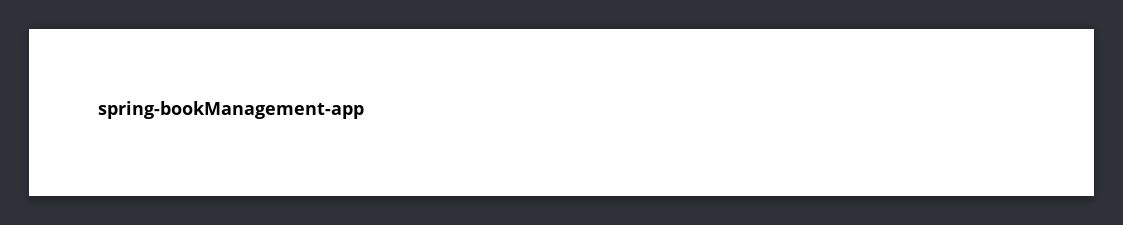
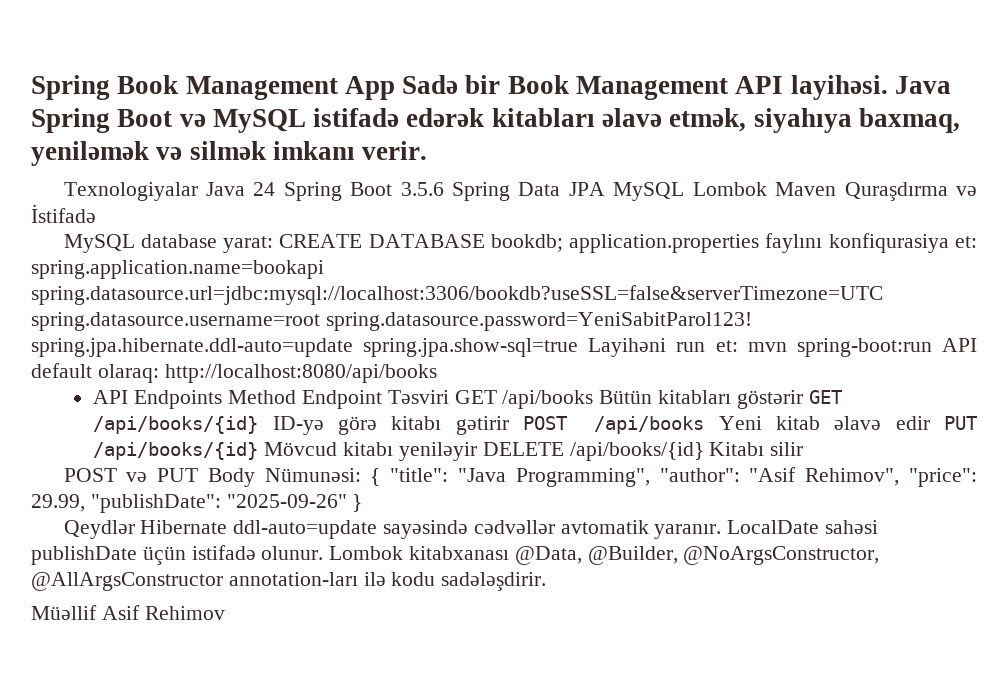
[98,101,364,119] spring-bookManagement-app -> [31,75,951,100] [31,108,960,133] [31,141,428,166] [63,182,977,201] [31,204,96,223] [63,233,977,253] [31,260,324,279] [31,285,883,305] [31,312,752,331] [31,338,977,357] [31,363,437,383] [93,390,842,409] [93,416,977,435] [93,442,804,461] [63,467,977,487] [31,494,363,513] [63,520,878,539] [31,545,880,565] [31,572,547,591] [31,605,225,620] Spring Book Management App Sadə bir Book Management API layihəsi. Java Spring Boot və MySQL istifadə edərək kitabları əlavə etmək, siyahıya baxmaq, yeniləmək və silmək imkanı verir. // Texnologiyalar Java 24 Spring Boot 3.5.6 Spring Data JPA MySQL Lombok Maven Quraşdırma və İstifadə // MySQL database yarat: CREATE DATABASE bookdb; application.properties faylını konfiqurasiya et: spring.application.name=bookapi spring.datasource.url=jdbc:mysql://localhost:3306/bookdb?useSSL=false&serverTimezone=UTC spring.datasource.username=root spring.datasource.password=YeniSabitParol123! spring.jpa.hibernate.ddl-auto=update spring.jpa.show-sql=true Layihəni run et: mvn spring-boot:run API default olaraq: http://localhost:8080/api/books // API Endpoints Method Endpoint Təsviri GET /api/books Bütün kitabları göstərir GET /api/books/{id} ID-yə görə kitabı gətirir POST /api/books Yeni kitab əlavə edir PUT /api/books/{id} Mövcud kitabı yeniləyir DELETE /api/books/{id} Kitabı silir // POST və PUT Body Nümunəsi: { "title": "Java Programming", "author": "Asif Rehimov", "price": 29.99, "publishDate": "2025-09-26" } // Qeydlər Hibernate ddl-auto=update sayəsində cədvəllər avtomatik yaranır. LocalDate sahəsi publishDate üçün istifadə olunur. Lombok kitabxanası @Data, @Builder, @NoArgsConstructor, @AllArgsConstructor annotation-ları ilə kodu sadələşdirir. // Müəllif Asif Rehimov

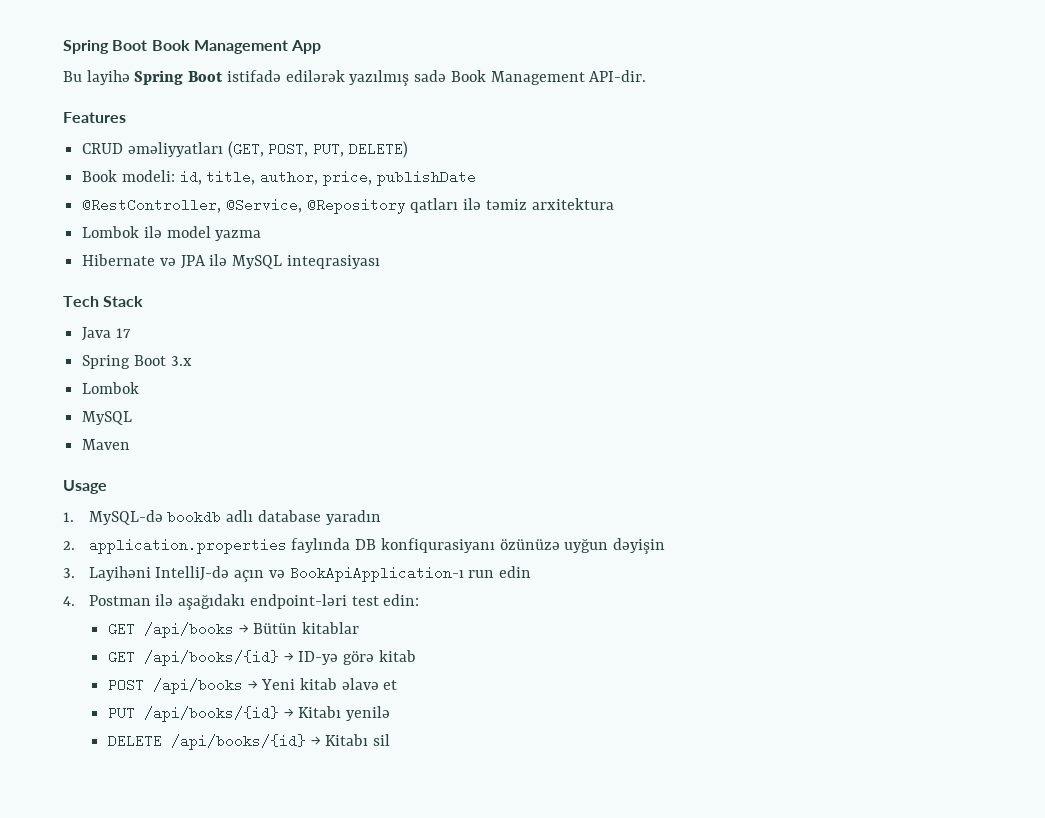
[31,75,110,100] Spring -> [63,40,148,54] Spring Boot
[402,75,951,100] [31,108,960,133] [31,141,428,166] [63,182,977,201] [31,204,96,223] [63,233,977,253] [31,260,324,279] [31,285,883,305] [31,312,752,331] [31,338,977,357] [31,363,437,383] [93,390,803,409] Sadə bir Book Management API layihəsi. Java Spring Boot və MySQL istifadə edərək kitabları əlavə etmək, siyahıya baxmaq, yeniləmək və silmək imkanı verir. // Texnologiyalar Java 24 Spring Boot 3.5.6 Spring Data JPA MySQL Lombok Maven Quraşdırma və İstifadə // MySQL database yarat: CREATE DATABASE bookdb; application.properties faylını konfiqurasiya et: spring.application.name=bookapi spring.datasource.url=jdbc:mysql://localhost:3306/bookdb?useSSL=false&serverTimezone=UTC spring.datasource.username=root spring.datasource.password=YeniSabitParol123! spring.jpa.hibernate.ddl-auto=update spring.jpa.show-sql=true Layihəni run et: mvn spring-boot:run API default olaraq: http://localhost:8080/api/books // API Endpoints Method Endpoint Təsviri GET /api/books Bütün kitabları göstərir -> [63,70,647,86] [63,112,126,123] [82,141,408,158] [82,170,476,186] [82,198,614,214] [82,226,262,241] [82,254,380,269] [63,296,144,307] [82,327,131,341] [82,355,192,369] [82,382,140,394] [82,411,133,425] [82,439,131,450] [63,480,107,494] [63,510,381,525] [63,538,665,554] [63,566,531,582] [63,594,420,610] [107,622,360,638] // Bu layihə Spring Boot istifadə edilərək yazılmış sadə Book Management API-dir. // Features // CRUD əməliyyatları (GET, POST, PUT, DELETE) // Book modeli: id, title, author, price, publishDate // @RestController, @Service, @Repository qatları ilə təmiz arxitektura // Lombok ilə model yazma // Hibernate və JPA ilə MySQL inteqrasiyası // Tech Stack // Java 17 // Spring Boot 3.x // Lombok // MySQL // Maven // Usage // 1. MySQL-də bookdb adlı database yaradın // 2. application.properties faylında DB konfiqurasiyanı özünüzə uyğun dəyişin // 3. Layihəni IntelliJ-də açın və BookApiApplication-ı run edin // 4. Postman ilə aşağıdakı endpoint-ləri test edin: // GET /api/books → Bütün kitablar //
(259, 425) none -> [283,652,294,662] →
[391,416,509,435] kitabı gətirir -> [378,650,416,662] kitab //
(705, 425) none -> [247,680,258,690] →
[895,416,930,430] edir -> [383,680,398,690] et //
[264,442,804,461] [63,467,977,487] [31,494,363,513] [63,520,878,539] [31,545,880,565] [31,572,547,591] [31,605,225,620] Mövcud kitabı yeniləyir DELETE /api/books/{id} Kitabı silir // POST və PUT Body Nümunəsi: { "title": "Java Programming", "author": "Asif Rehimov", "price": 29.99, "publishDate": "2025-09-26" } // Qeydlər Hibernate ddl-auto=update sayəsində cədvəllər avtomatik yaranır. LocalDate sahəsi publishDate üçün istifadə olunur. Lombok kitabxanası @Data, @Builder, @NoArgsConstructor, @AllArgsConstructor annotation-ları ilə kodu sadələşdirir. // Müəllif Asif Rehimov -> [283,706,391,721] [107,734,391,750] → Kitabı yenilə // DELETE /api/books/{id} → Kitabı sil

